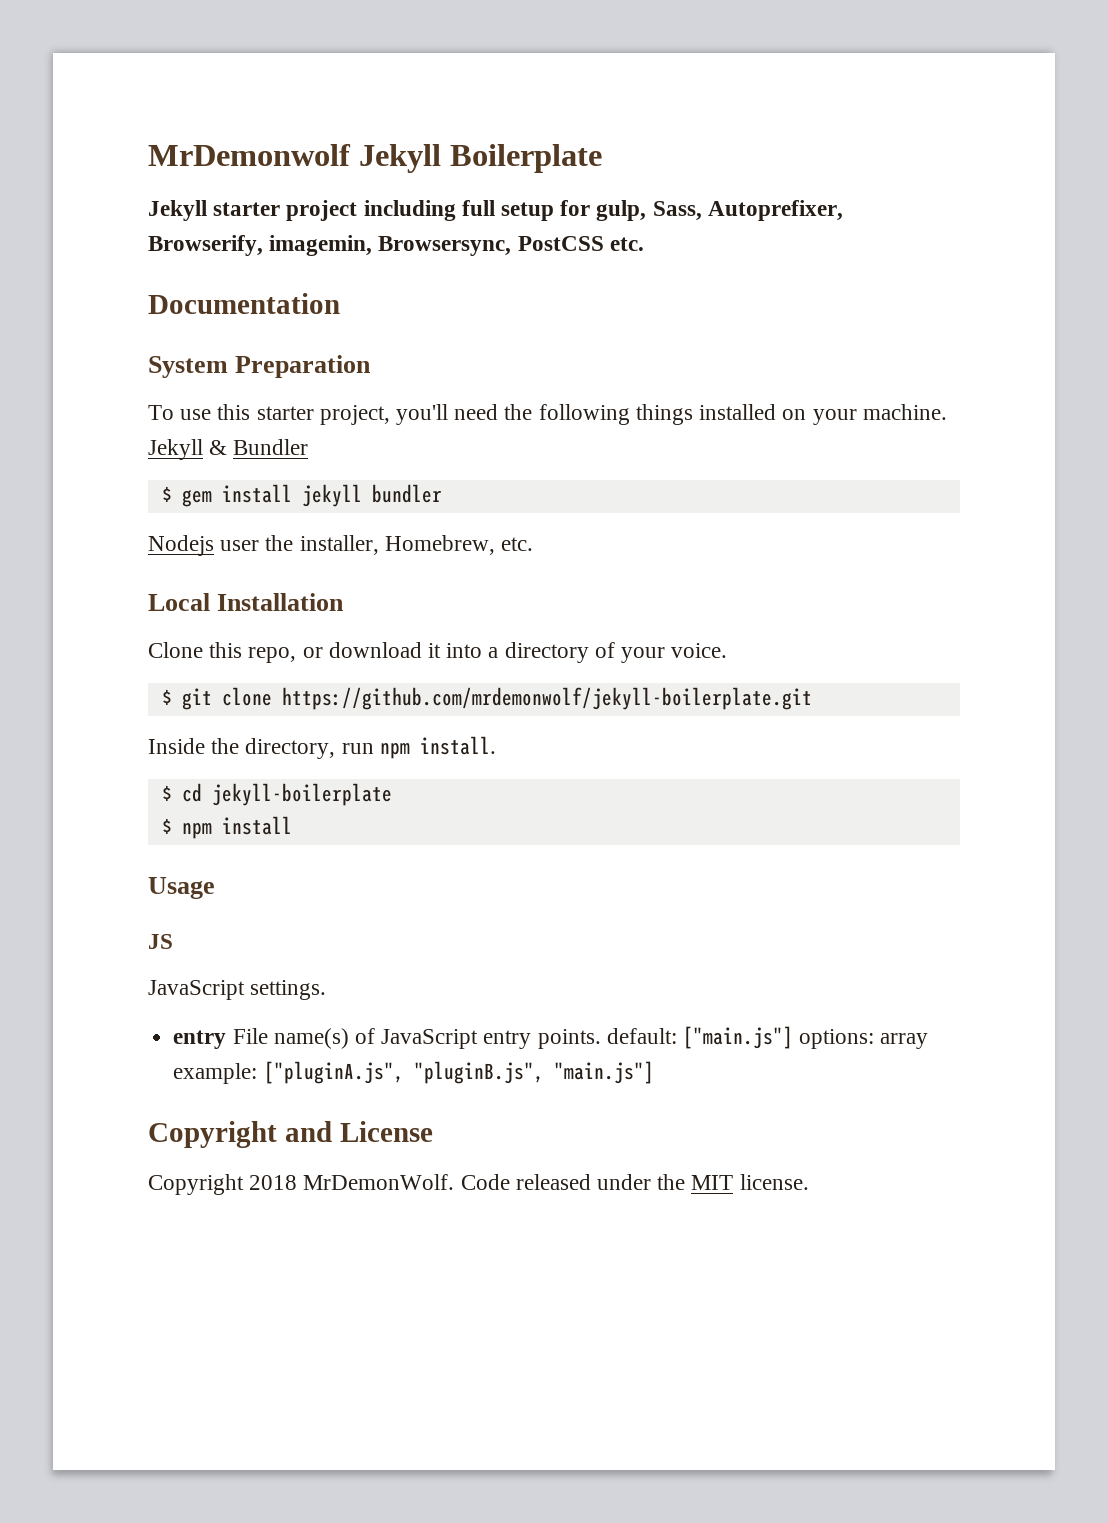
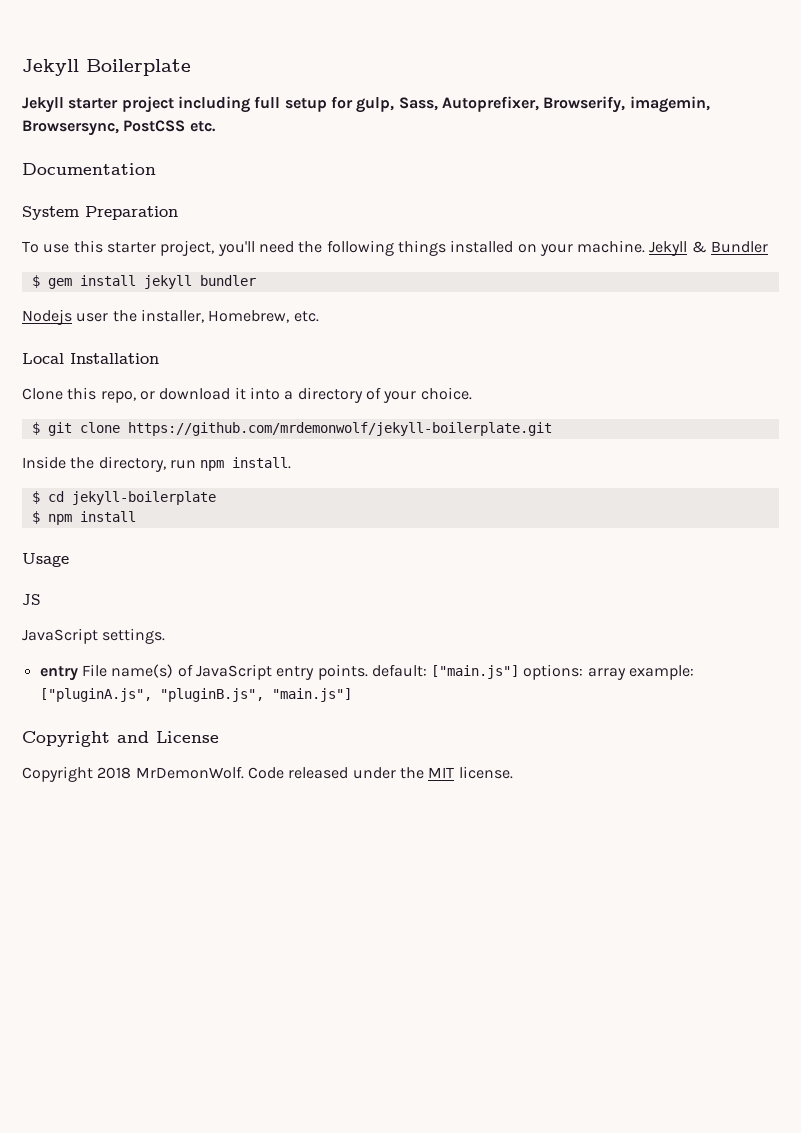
[148,144,351,166] MrDemonwolf -> (22, 67) none
[671,643,728,658] voice. -> [420,387,472,400] choice.

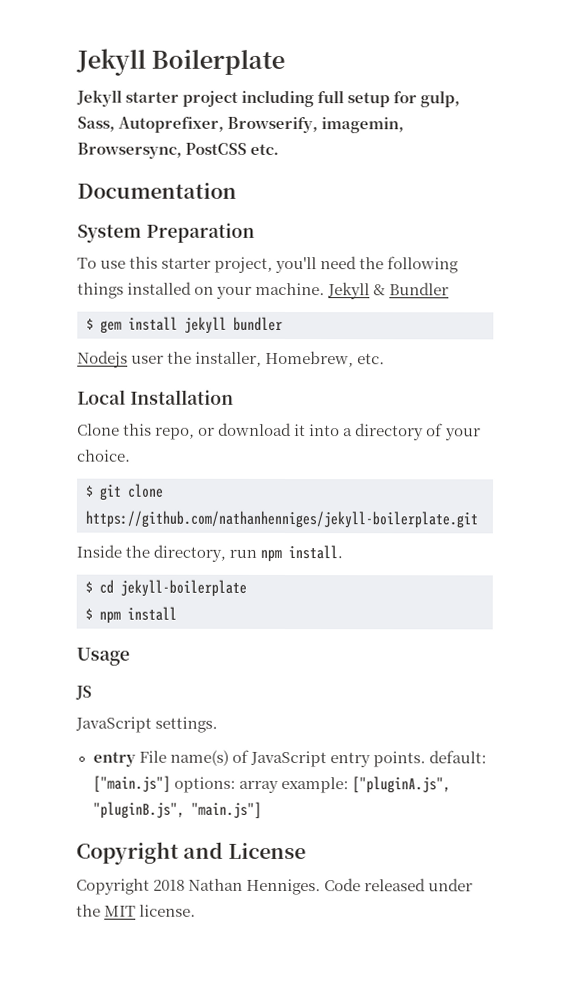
[127,422,552,436] https://github.com/mrdemonwolf/jekyll-boilerplate.git -> [85,510,478,529] https://github.com/nathanhenniges/jekyll-boilerplate.git
[135,766,244,779] MrDemonWolf. -> [188,878,322,896] Nathan Henniges.

